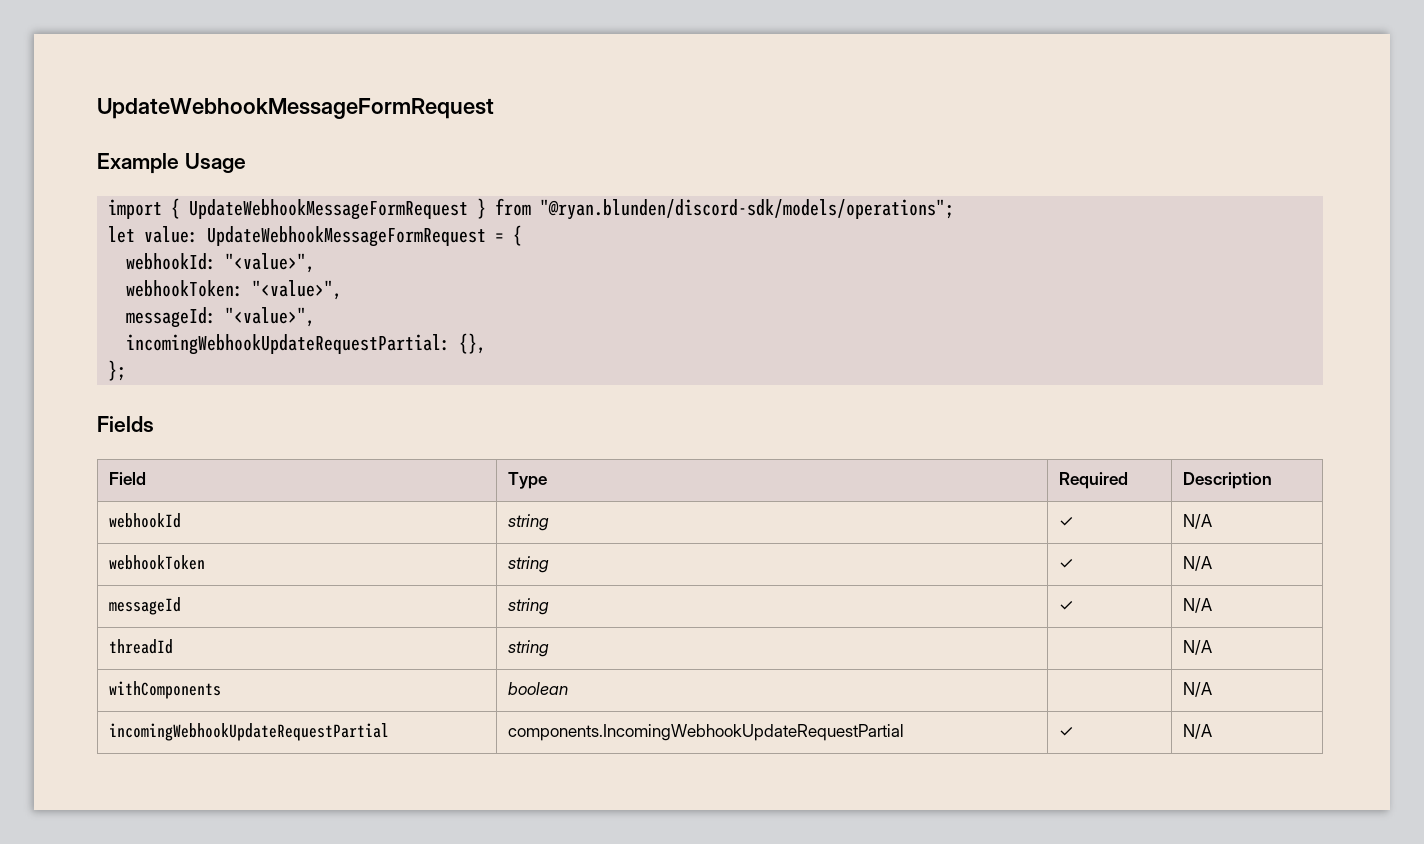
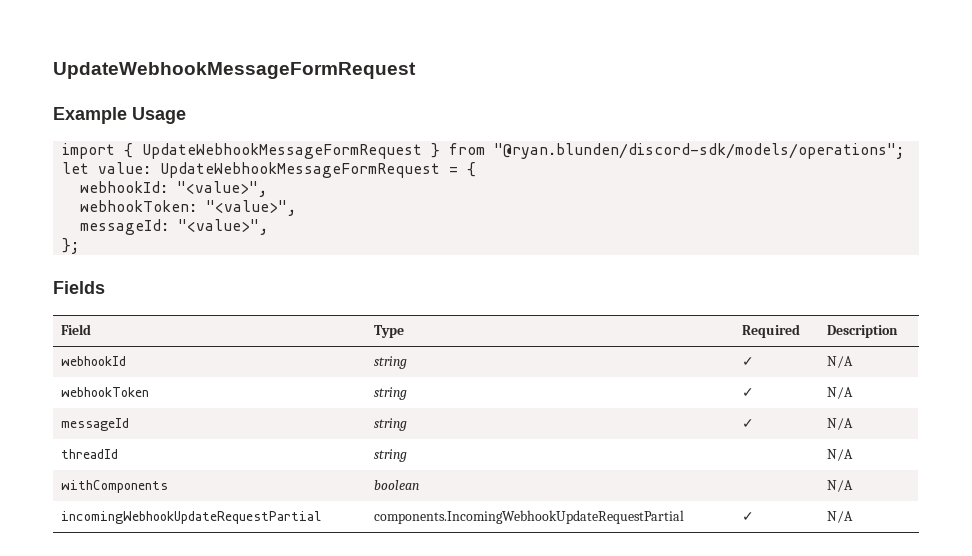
[126,333,487,355] // incomingWebhookUpdateRequestPartial: {}, -> (269, 227) none

